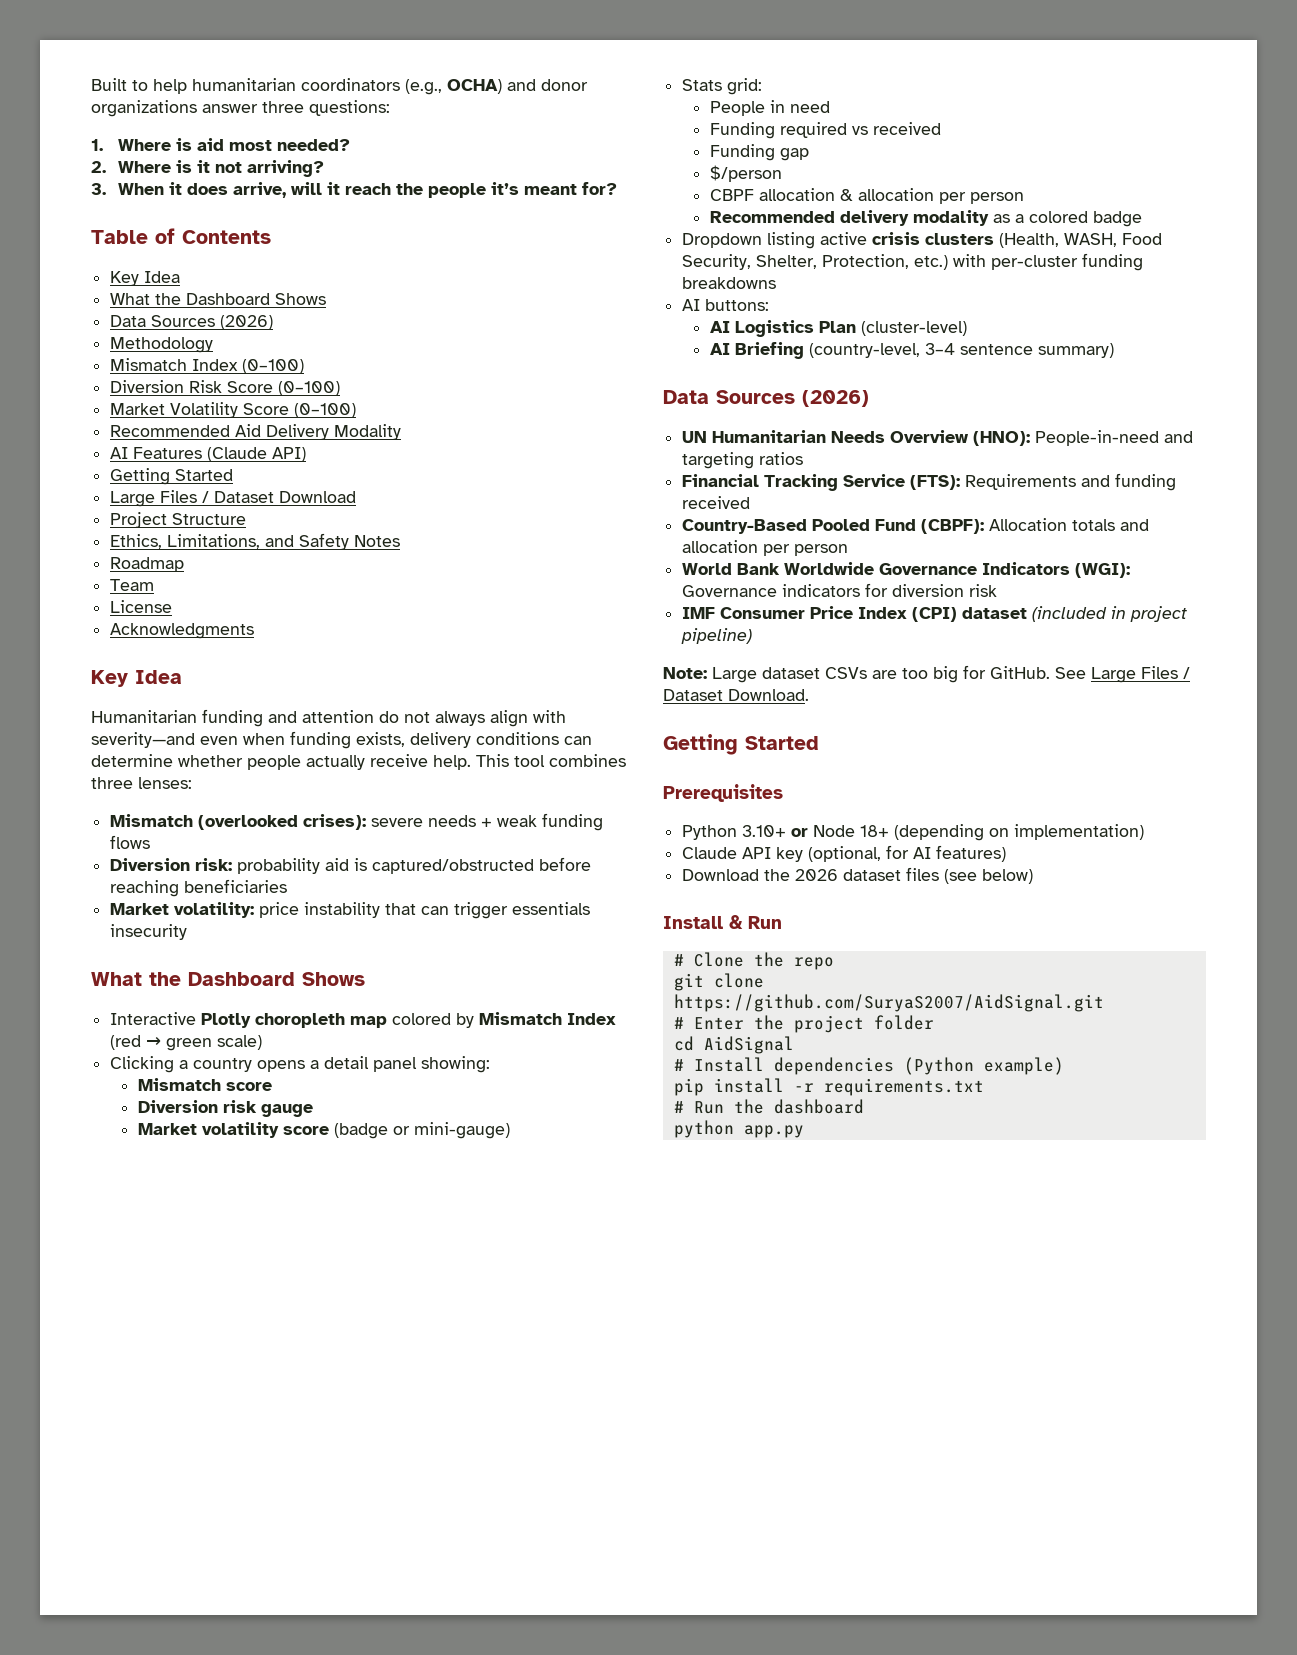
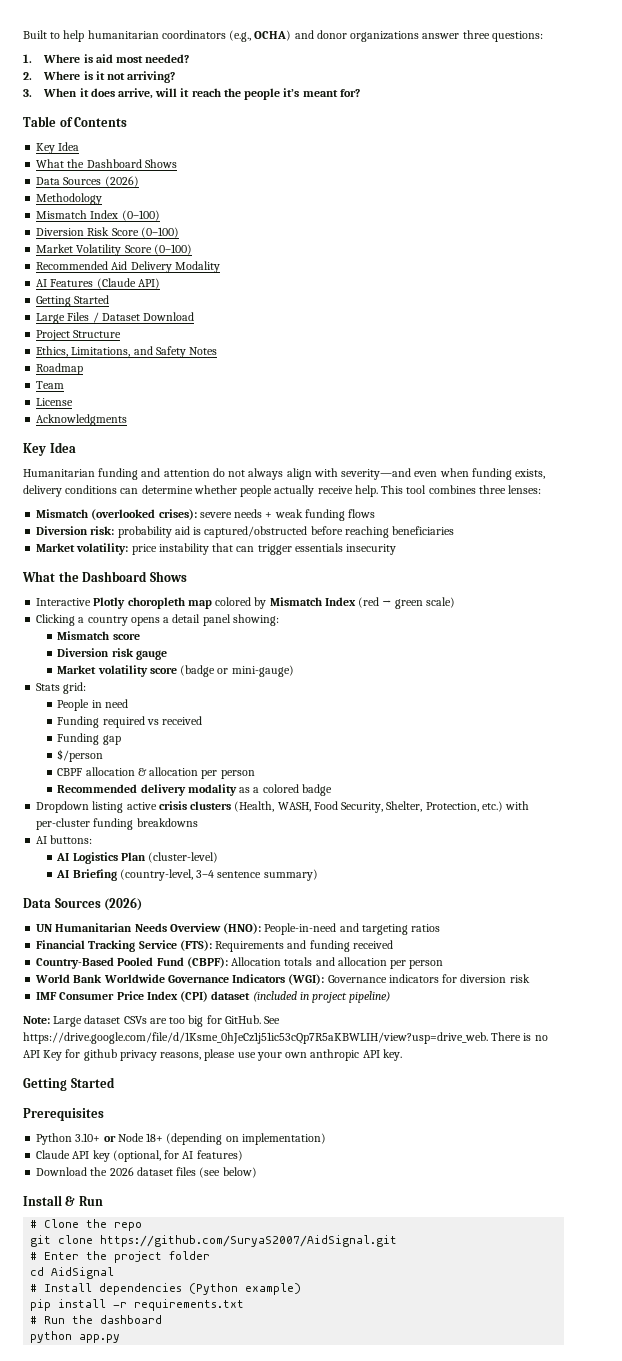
[1091,666,1190,683] [663,689,809,701] Large Files / Dataset Download. -> [23,1032,548,1044] [23,1049,402,1061] https://drive.google.com/file/d/1Ksme_0hJeCz1j51ic53cQp7R5aKBWLIH/view?usp=drive_web. There is no API Key for github privacy reasons, please use your own anthropic API key.

